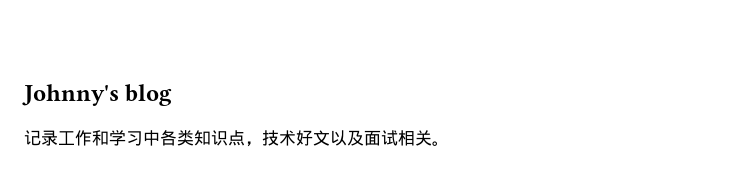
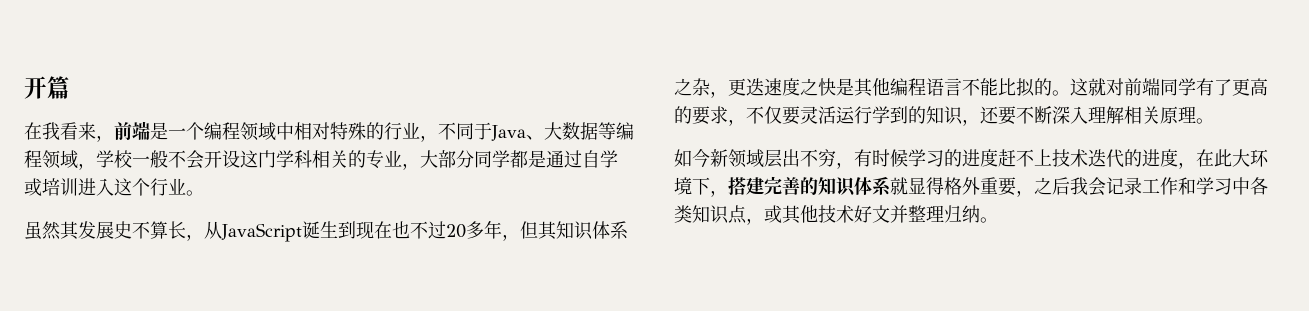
[22,84,173,106] Johnny's blog // -> [24,76,70,99] [24,121,634,142] [24,150,618,170] [24,178,204,196] [24,220,628,242] [674,78,1268,98] [674,106,1214,126] [674,149,1269,169] [674,176,1106,197] 开篇 // 在我看来，前端是一个编程领域中相对特殊的行业，不同于Java、大数据等编程领域，学校一般不会开设这门学科相关的专业，大部分同学都是通过自学或培训进入这个行业。 // 虽然其发展史不算长，从JavaScript诞生到现在也不过20多年，但其知识体系之杂，更迭速度之快是其他编程语言不能比拟的。这就对前端同学有了更高的要求，不仅要灵活运行学到的知识，还要不断深入理解相关原理。 // 如今新领域层出不穷，有时候学习的进度赶不上技术迭代的进度，在此大环境下，搭建完善的知识体系就显得格外重要，之后我会
(262, 144) none -> [764,205,818,224] 或其他
[330,130,432,146] 以及面试相关 -> [890,205,980,223] 并整理归纳

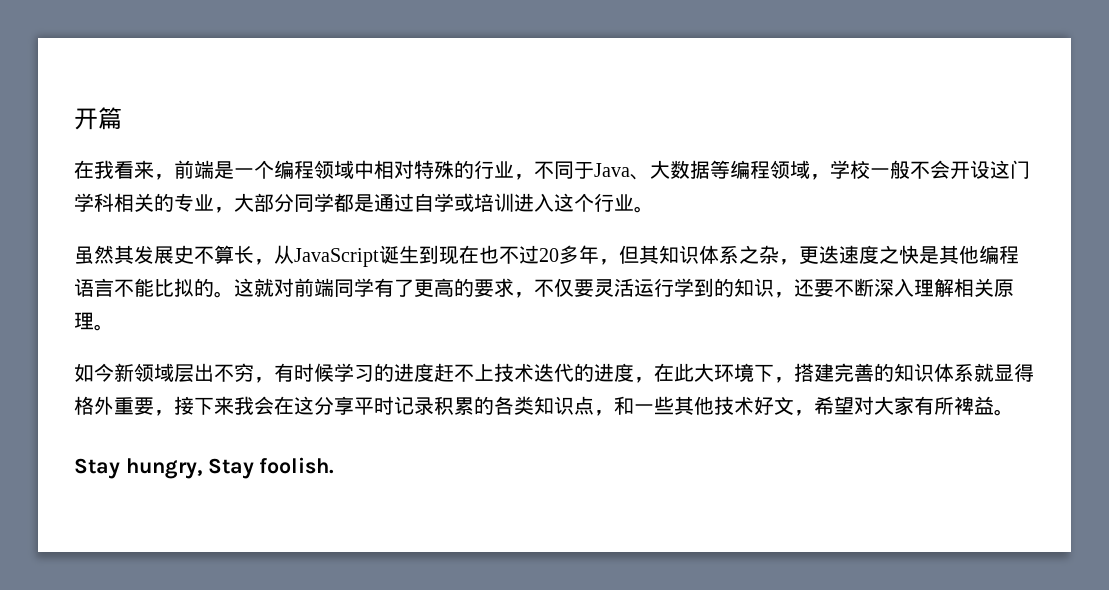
[1034,177,1250,196] 之后我会记录工作和学习中 -> [174,396,494,415] 接下来我会在这分享平时记录积累的
[764,205,782,223] 或 -> [614,396,674,415] 和一些
[890,205,998,223] 并整理归纳。 -> [794,396,1014,416] [74,457,335,479] ，希望对大家有所裨益。 // Stay hungry, Stay foolish.

